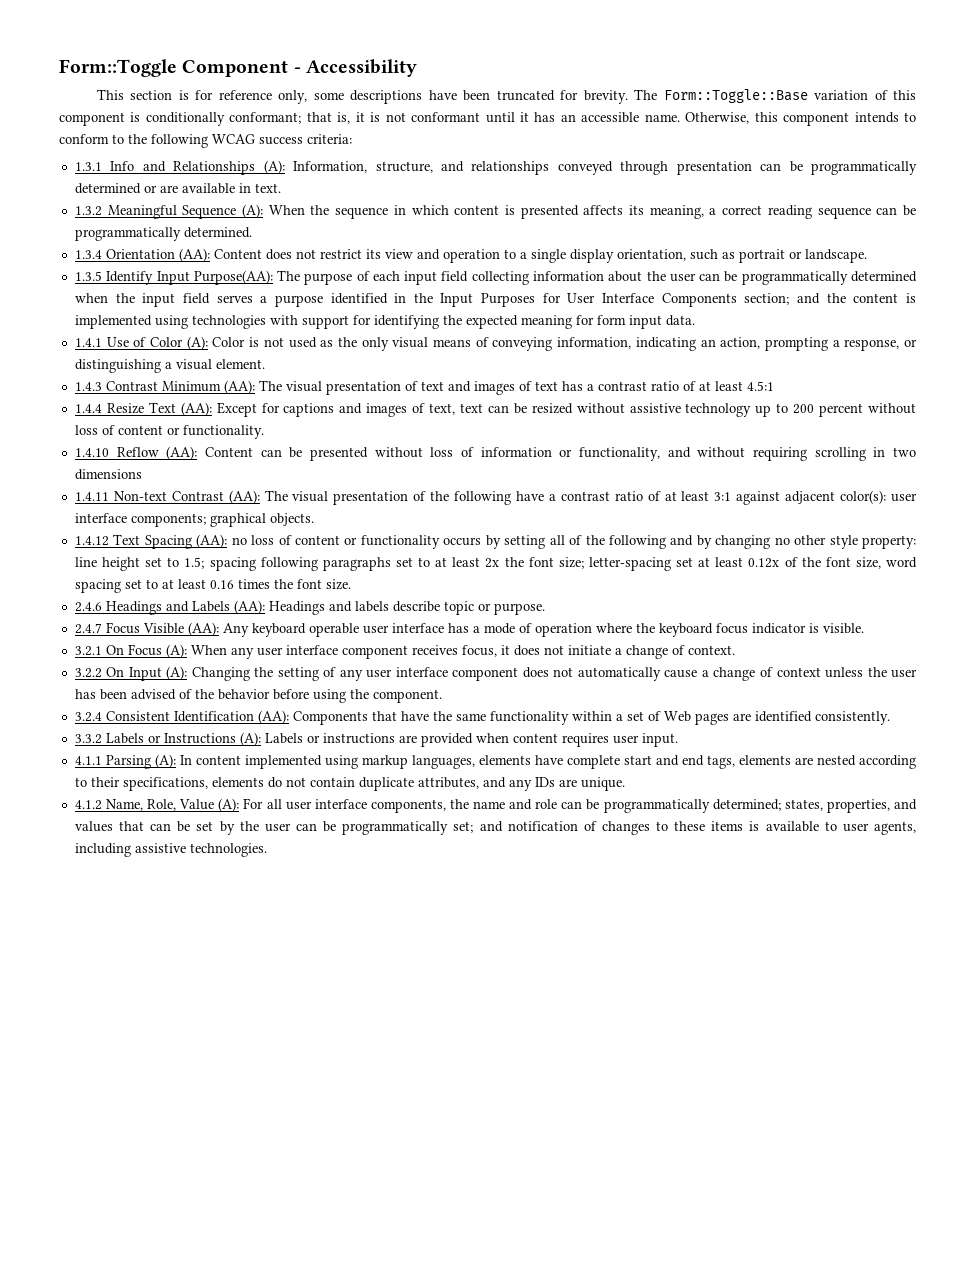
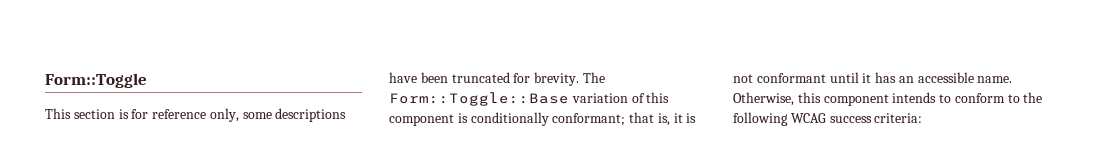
[182,59,417,77] Component - Accessibility -> (147, 80) none
[74,160,917,175] [74,183,281,194] [74,204,916,219] [74,227,252,241] [74,248,867,263] [74,270,918,285] [74,293,917,307] [74,315,695,329] [74,336,918,351] [74,359,265,373] [74,380,774,395] [74,402,916,417] [74,425,264,439] [74,446,917,461] [74,469,142,480] [74,490,917,505] [74,513,314,527] [74,534,917,549] [74,557,917,571] [74,579,351,593] [74,600,545,615] [74,622,864,637] [74,644,735,659] [74,666,917,681] [74,689,442,703] [74,710,890,725] [74,732,678,747] [74,754,916,769] [74,777,625,791] [74,798,917,813] [74,821,916,835] [74,843,267,857] // 1.3.1 Info and Relationships (A): Information, structure, and relationships conveyed through presentation can be programmatically determined or are available in text. // 1.3.2 Meaningful Sequence (A): When the sequence in which content is presented affects its meaning, a correct reading sequence can be programmatically determined. // 1.3.4 Orientation (AA): Content does not restrict its view and operation to a single display orientation, such as portrait or landscape. // 1.3.5 Identify Input Purpose(AA): The purpose of each input field collecting information about the user can be programmatically determined when the input field serves a purpose identified in the Input Purposes for User Interface Components section; and the content is implemented using technologies with support for identifying the expected meaning for form input data. // 1.4.1 Use of Color (A): Color is not used as the only visual means of conveying information, indicating an action, prompting a response, or distinguishing a visual element. // 1.4.3 Contrast Minimum (AA): The visual presentation of text and images of text has a contrast ratio of at least 4.5:1 // 1.4.4 Resize Text (AA): Except for captions and images of text, text can be resized without assistive technology up to 200 percent without loss of content or functionality. // 1.4.10 Reflow (AA): Content can be presented without loss of information or functionality, and without requiring scrolling in two dimensions // 1.4.11 Non-text Contrast (AA): The visual presentation of the following have a contrast ratio of at least 3:1 against adjacent color(s): user interface components; graphical objects. // 1.4.12 Text Spacing (AA): no loss of content or functionality occurs by setting all of the following and by changing no other style property: line height set to 1.5; spacing following paragraphs set to at least 2x the font size; letter-spacing set at least 0.12x of the font size, word spacing set to at least 0.16 times the font size. // 2.4.6 Headings and Labels (AA): Headings and labels describe topic or purpose. // 2.4.7 Focus Visible (AA): Any keyboard operable user interface has a mode of operation where the keyboard focus indicator is visible. // 3.2.1 On Focus (A): When any user interface component receives focus, it does not initiate a change of context. // 3.2.2 On Input (A): Changing the setting of any user interface component does not automatically cause a change of context unless the user has been advised of the behavior before using the component. // 3.2.4 Consistent Identification (AA): Components that have the same functionality within a set of Web pages are identified consistently. // 3.3.2 Labels or Instructions (A): Labels or instructions are provided when content requires user input. // 4.1.1 Parsing (A): In content implemented using markup languages, elements have complete start and end tags, elements are nested according to their specifications, elements do not contain duplicate attributes, and any IDs are unique. // 4.1.2 Name, Role, Value (A): For all user interface components, the name and role can be programmatically determined; states, properties, and values that can be set by the user can be programmatically set; and notification of changes to these items is available to user agents, including assistive technologies. -> (923, 118) none

